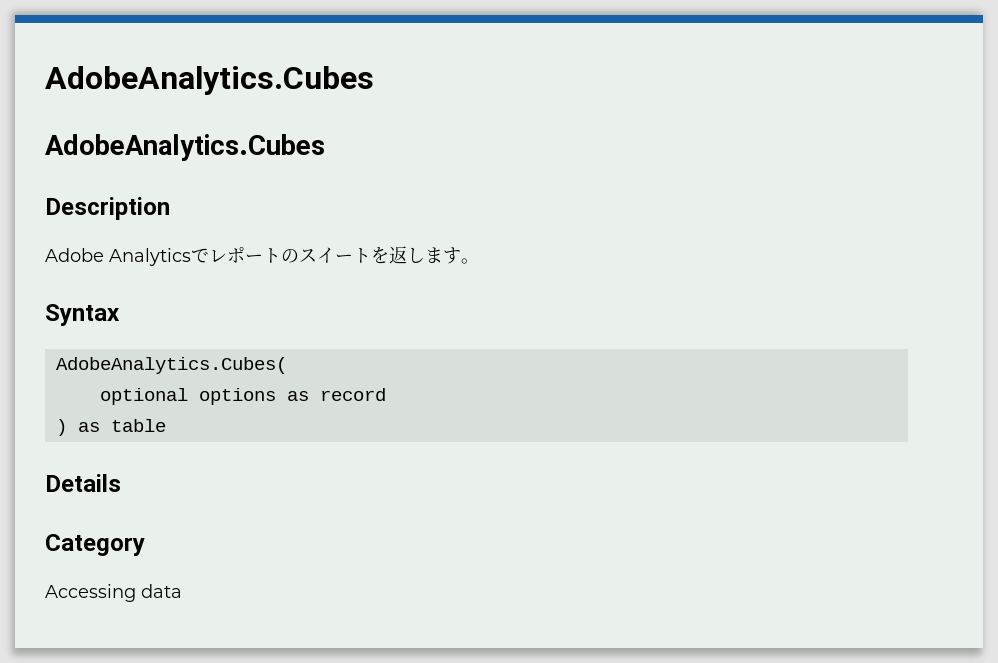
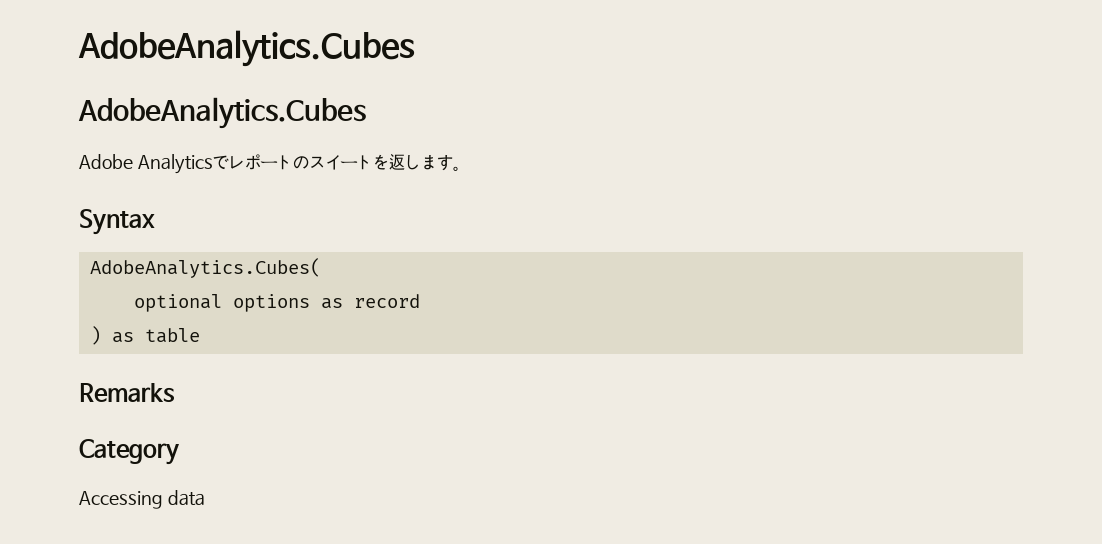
[45,197,170,220] // Description -> (366, 113) none
[45,474,121,492] Details -> [79,383,175,403] Remarks

